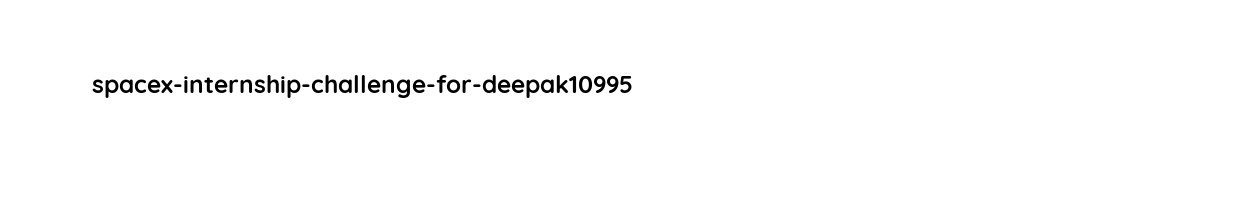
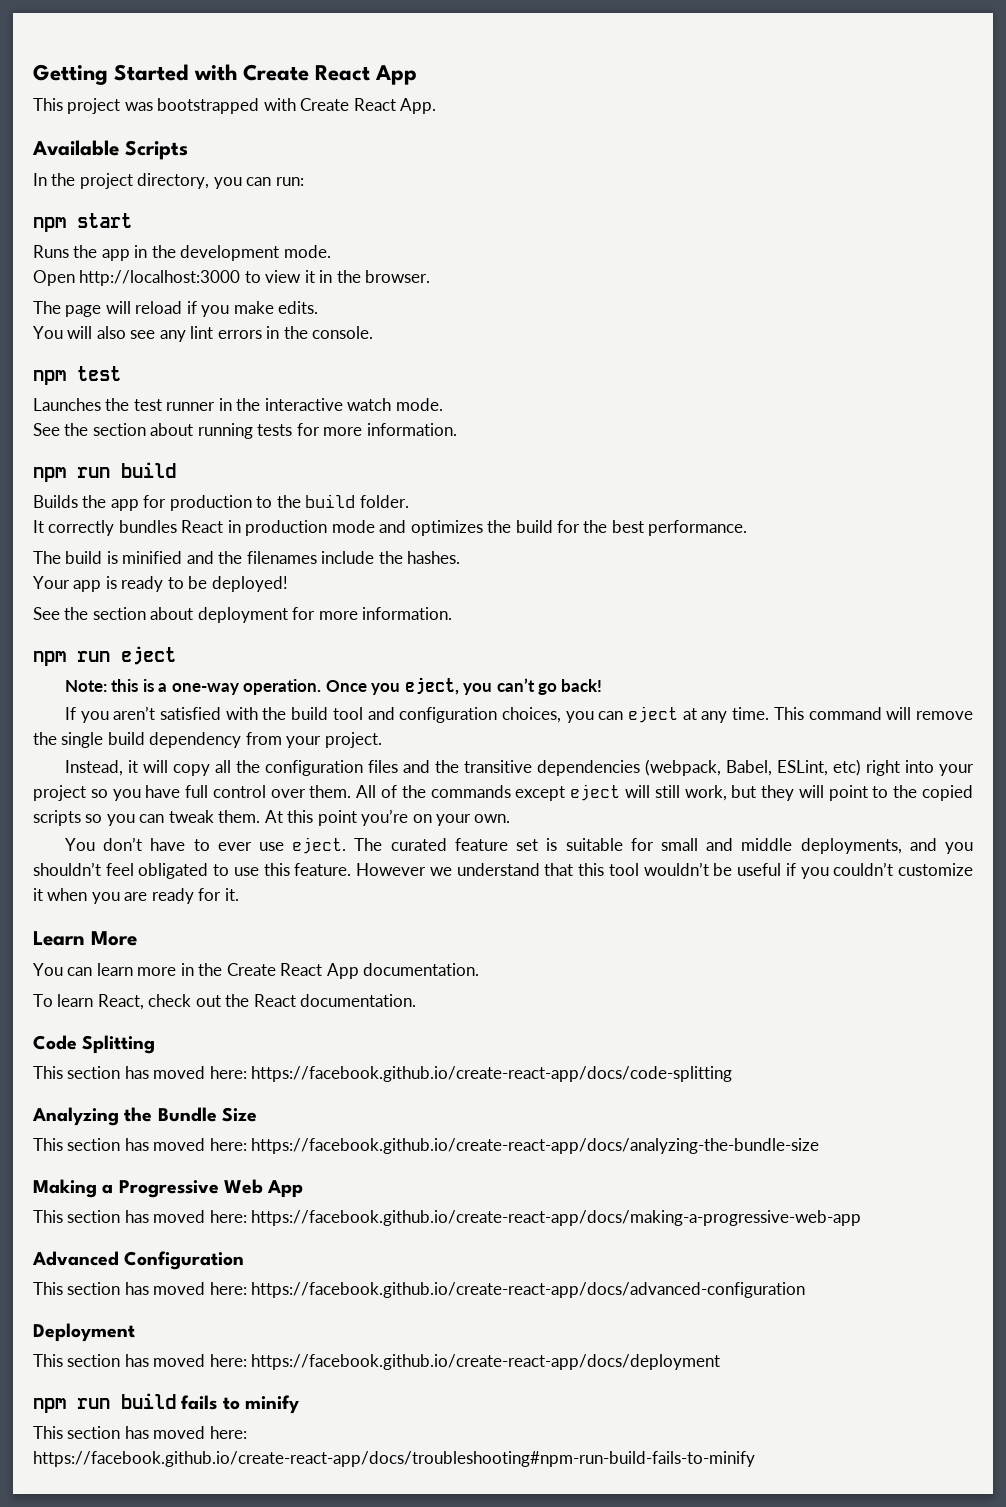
[92,75,633,98] spacex-internship-challenge-for-deepak10995 -> [33,64,418,85] [33,98,437,114] [32,140,188,160] [33,173,304,189] [33,213,132,232] [33,245,331,261] [33,270,431,286] [33,301,319,317] [33,326,374,342] [33,366,121,385] [33,398,443,411] [33,423,457,439] [33,462,176,482] [33,494,409,511] [33,520,748,536] [33,551,461,564] [33,576,288,592] [33,607,453,623] [33,646,176,666] [64,677,603,695] [64,706,973,723] [33,732,382,748] [64,759,974,776] [33,784,973,801] [33,809,511,826] [64,837,974,854] [33,862,973,879] [33,888,239,904] [33,931,137,946] [33,963,480,979] [33,994,417,1010] [33,1035,156,1054] [33,1066,733,1082] [32,1107,257,1126] [33,1138,820,1154] [33,1179,304,1198] [33,1210,862,1226] [32,1251,245,1270] [33,1282,806,1298] [33,1323,135,1342] [33,1354,721,1370] [33,1393,299,1414] [33,1426,247,1439] [33,1451,755,1467] Getting Started with Create React App // This project was bootstrapped with Create React App. // Available Scripts // In the project directory, you can run: // npm start // Runs the app in the development mode. // Open http://localhost:3000 to view it in the browser. // The page will reload if you make edits. // You will also see any lint errors in the console. // npm test // Launches the test runner in the interactive watch mode. // See the section about running tests for more information. // npm run build // Builds the app for production to the build folder. // It correctly bundles React in production mode and optimizes the build for the best performance. // The build is minified and the filenames include the hashes. // Your app is ready to be deployed! // See the section about deployment for more information. // npm run eject // Note: this is a one-way operation. Once you eject, you can’t go back! // If you aren’t satisfied with the build tool and configuration choices, you can eject at any time. This command will remove the single build dependency from your project. // Instead, it will copy all the configuration files and the transitive dependencies (webpack, Babel, ESLint, etc) right into your project so you have full control over them. All of the commands except eject will still work, but they will point to the copied scripts so you can tweak them. At this point you’re on your own. // You don’t have to ever use eject. The curated feature set is suitable for small and middle deployments, and you shouldn’t feel obligated to use this feature. However we understand that this tool wouldn’t be useful if you couldn’t customize it when you are ready for it. // Learn More // You can learn more in the Create React App documentation. // To learn React, check out the React documentation. // Code Splitting // This section has moved here: https://facebook.github.io/create-react-app/docs/code-splitting // Analyzing the Bundle Size // This section has moved here: https://facebook.github.io/create-react-app/docs/analyzing-the-bundle-size // Making a Progressive Web App // This section has moved here: https://facebook.github.io/create-react-app/docs/making-a-progressive-web-app // Advanced Configuration // This section has moved here: https://facebook.github.io/create-react-app/docs/advanced-configuration // Deployment // This section has moved here: https://facebook.github.io/create-react-app/docs/deployment // npm run build fails to minify // This section has moved here: https://facebook.github.io/create-react-app/docs/troubleshooting#npm-run-build-fails-to-minify

